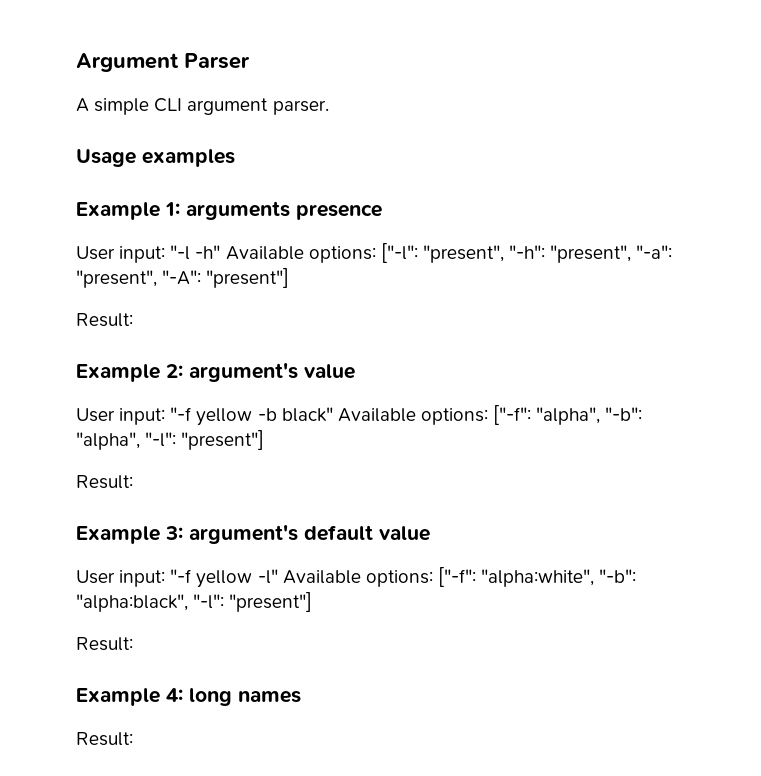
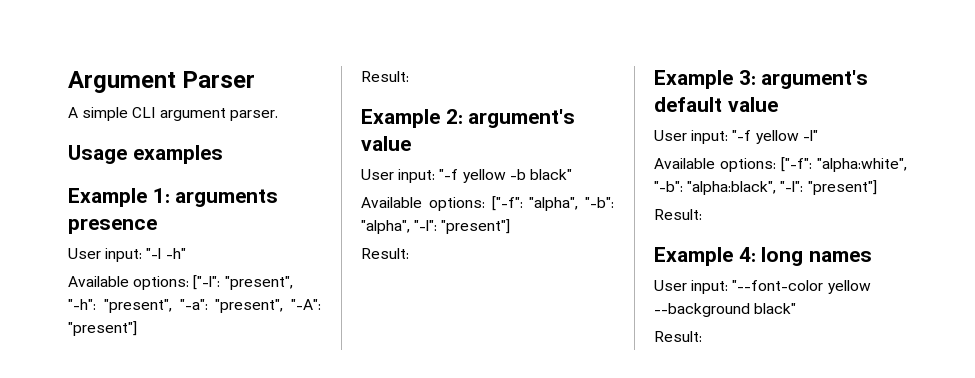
(221, 252) none -> (186, 253) //
(333, 414) none -> (572, 174) //
(278, 576) none -> (818, 135) //
(301, 696) none -> [654,280,871,294] [654,303,797,317] // User input: "--font-color yellow --background black"

